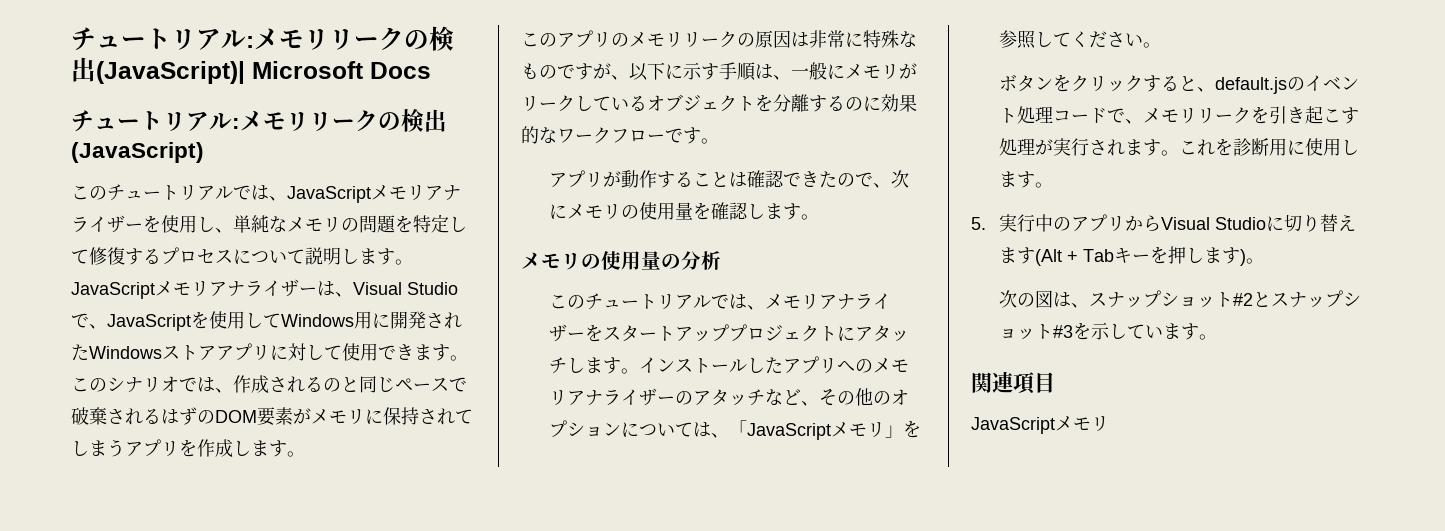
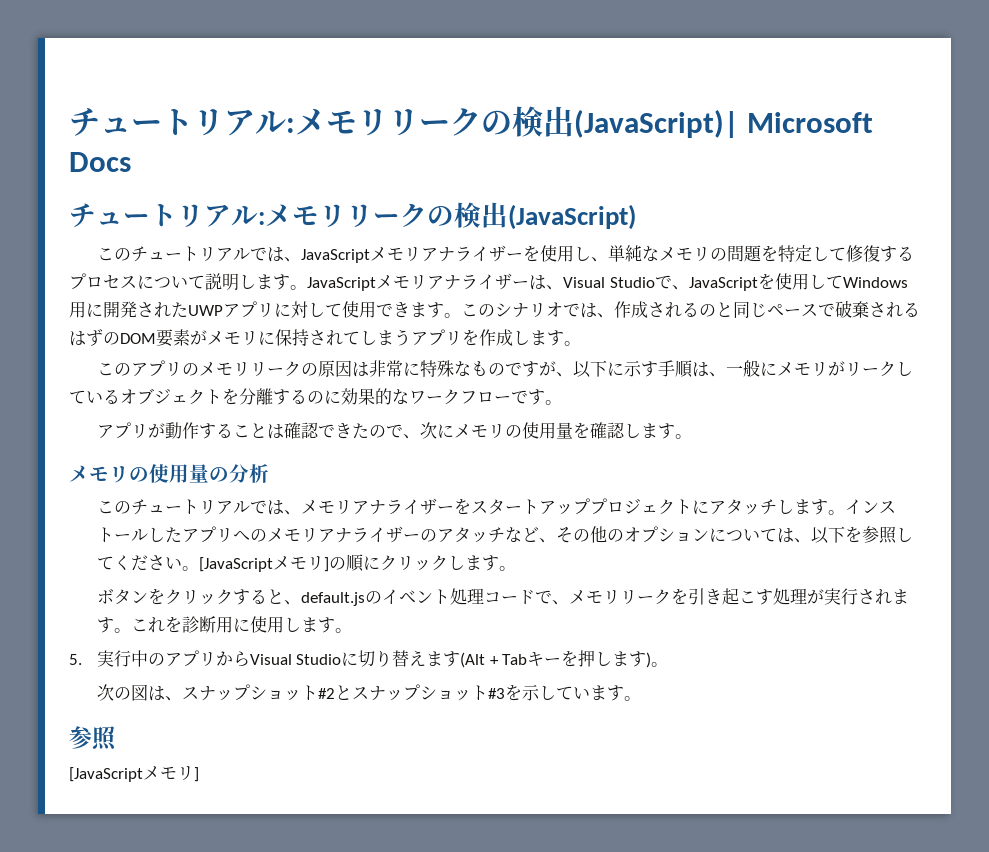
[89,345,216,361] Windowsストア -> [188,305,223,316] UWP
[729,420,904,440] 「JavaScriptメモリ」 -> [810,526,845,544] 以下
(1162, 45) none -> [198,554,516,572] [JavaScriptメモリ]の順にクリックします。
[971,371,1055,394] [971,416,1109,434] 関連項目 // JavaScriptメモリ -> [69,726,117,751] [69,766,199,782] 参照 // [JavaScriptメモリ]

